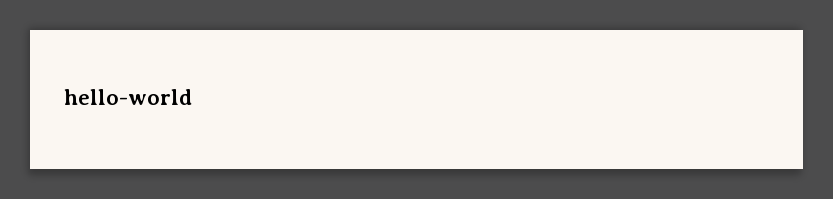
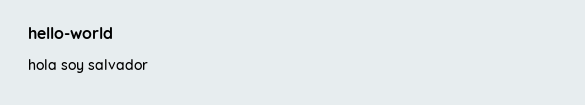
(192, 97) none -> [28,59,148,73] // hola soy salvador

